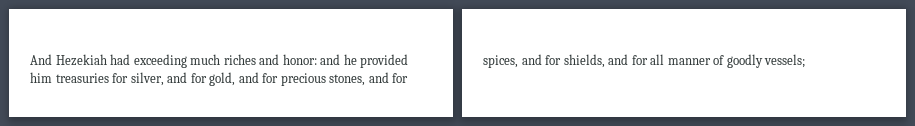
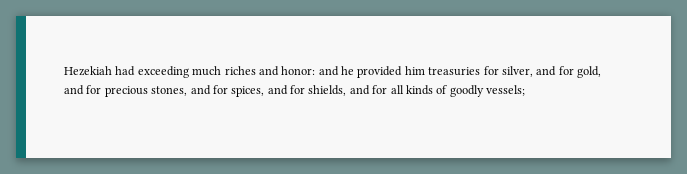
[30,54,52,65] And -> (64, 71) none
[667,58,711,65] manner -> [405,85,433,95] kinds

